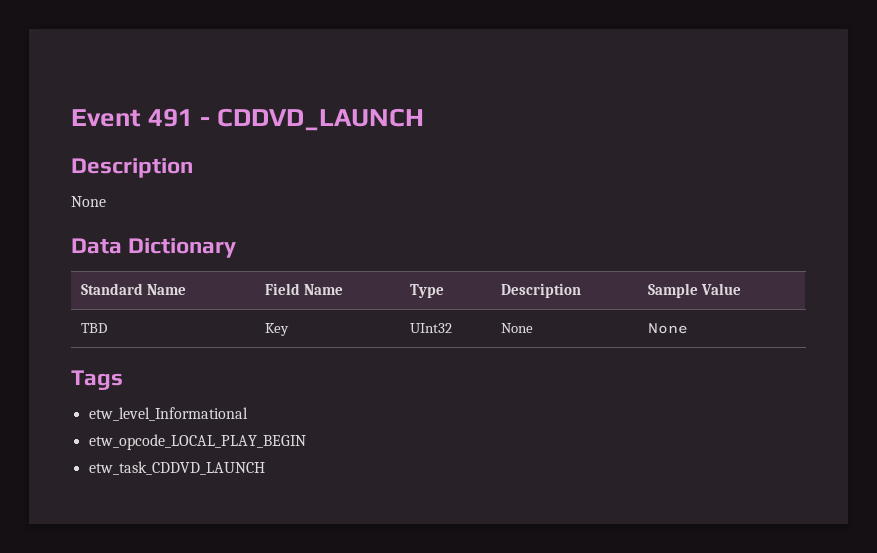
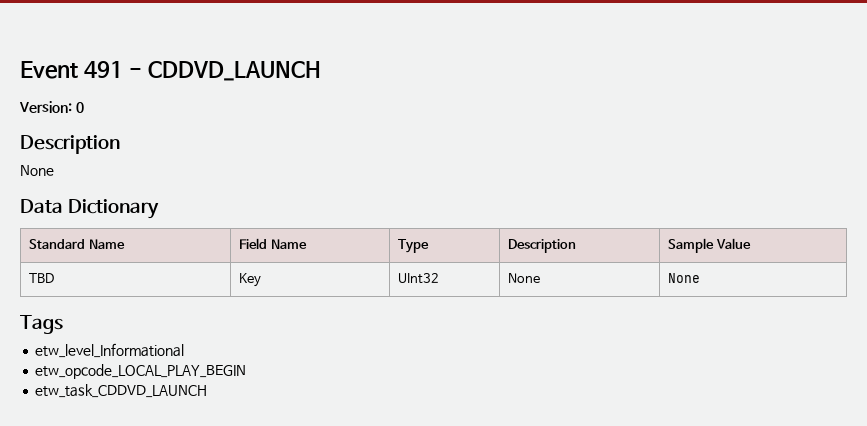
(425, 119) none -> [19,101,84,113] // Version: 0

